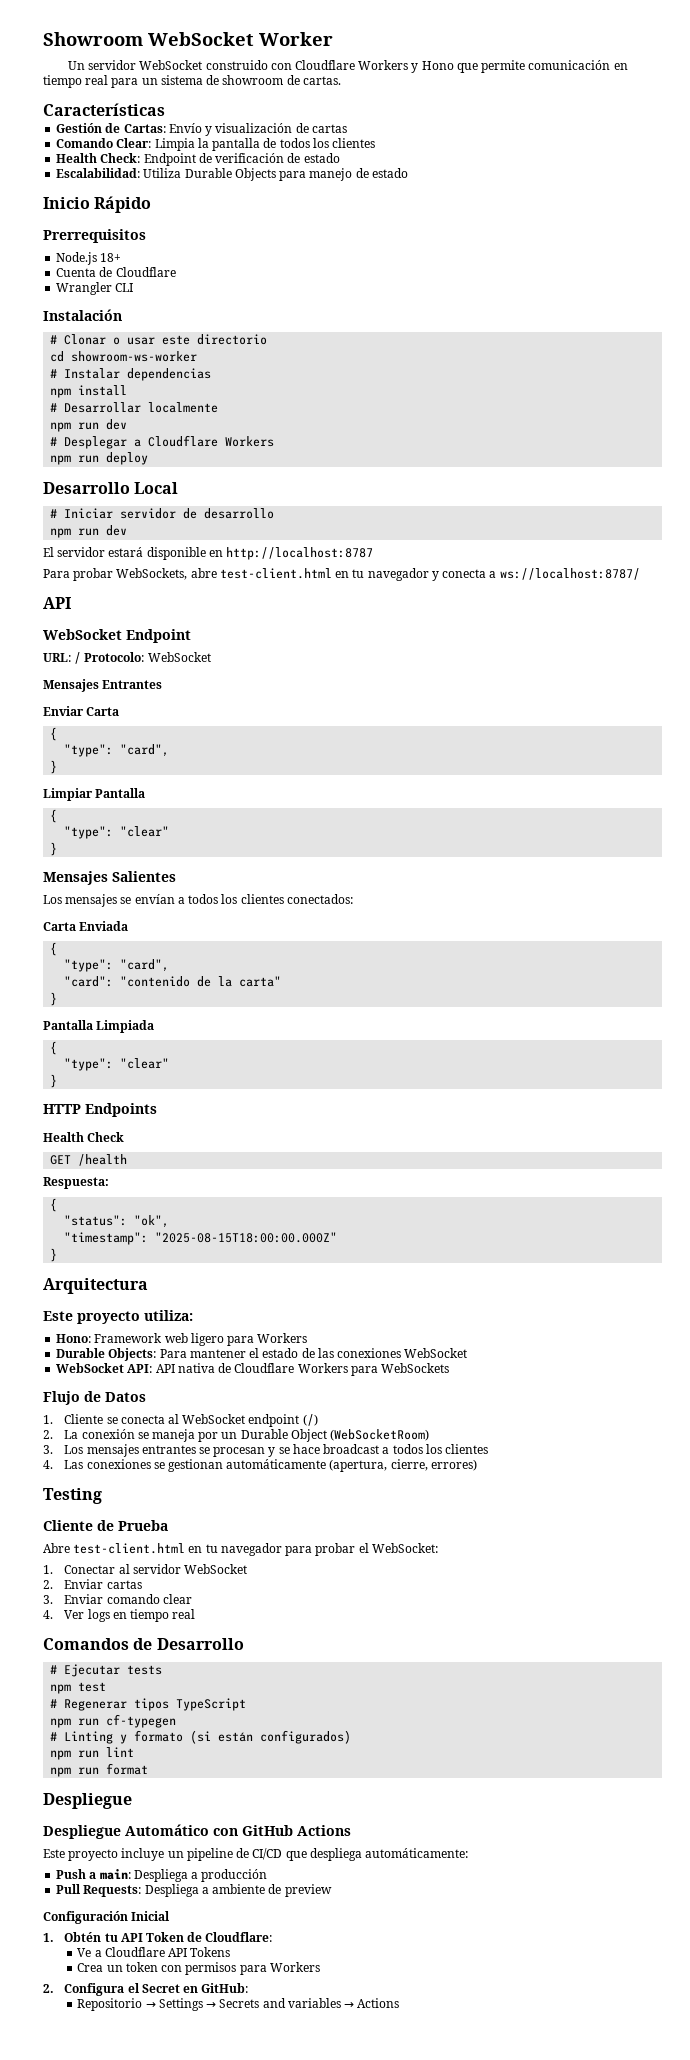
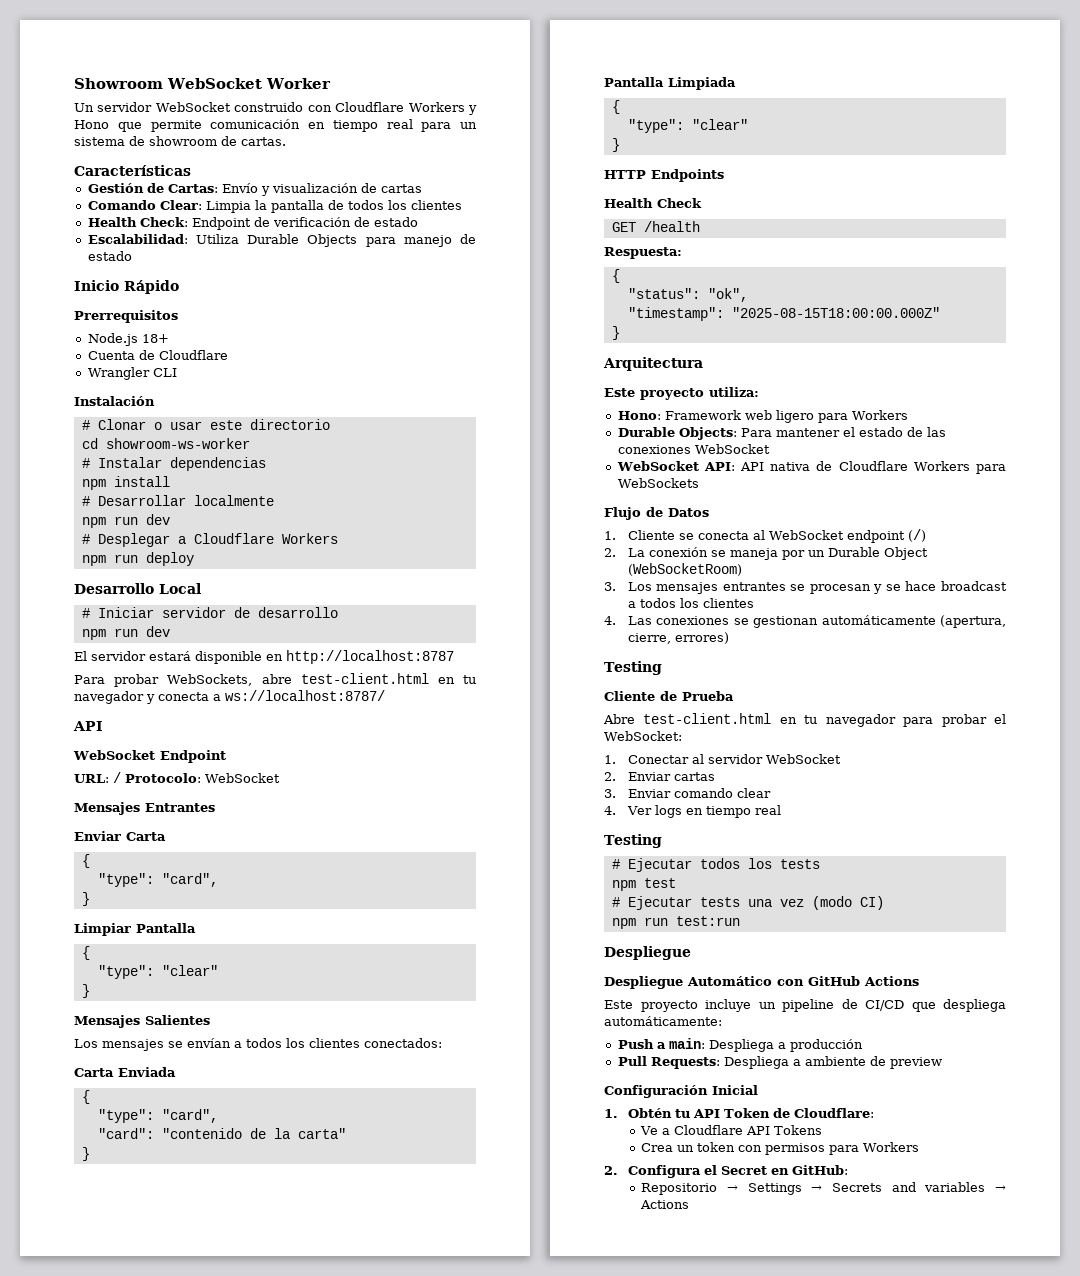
[43,1638,244,1650] [50,1664,121,1677] Comandos de Desarrollo // # Ejecutar -> [604,834,662,848] [611,858,772,872] Testing // # Ejecutar todos los
[64,1698,247,1711] [50,1714,177,1728] [50,1730,352,1744] [50,1747,135,1760] [50,1763,149,1777] Regenerar tipos TypeScript // npm run cf-typegen // # Linting y formato (si están configurados) // npm run lint // npm run format -> [627,896,884,910] [611,916,740,929] Ejecutar tests una vez (modo CI) // npm run test:run

